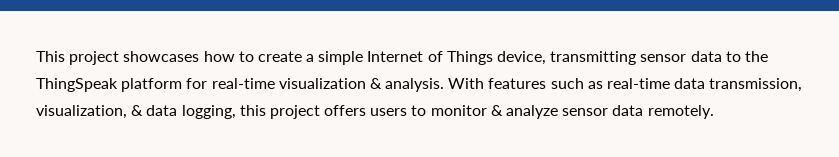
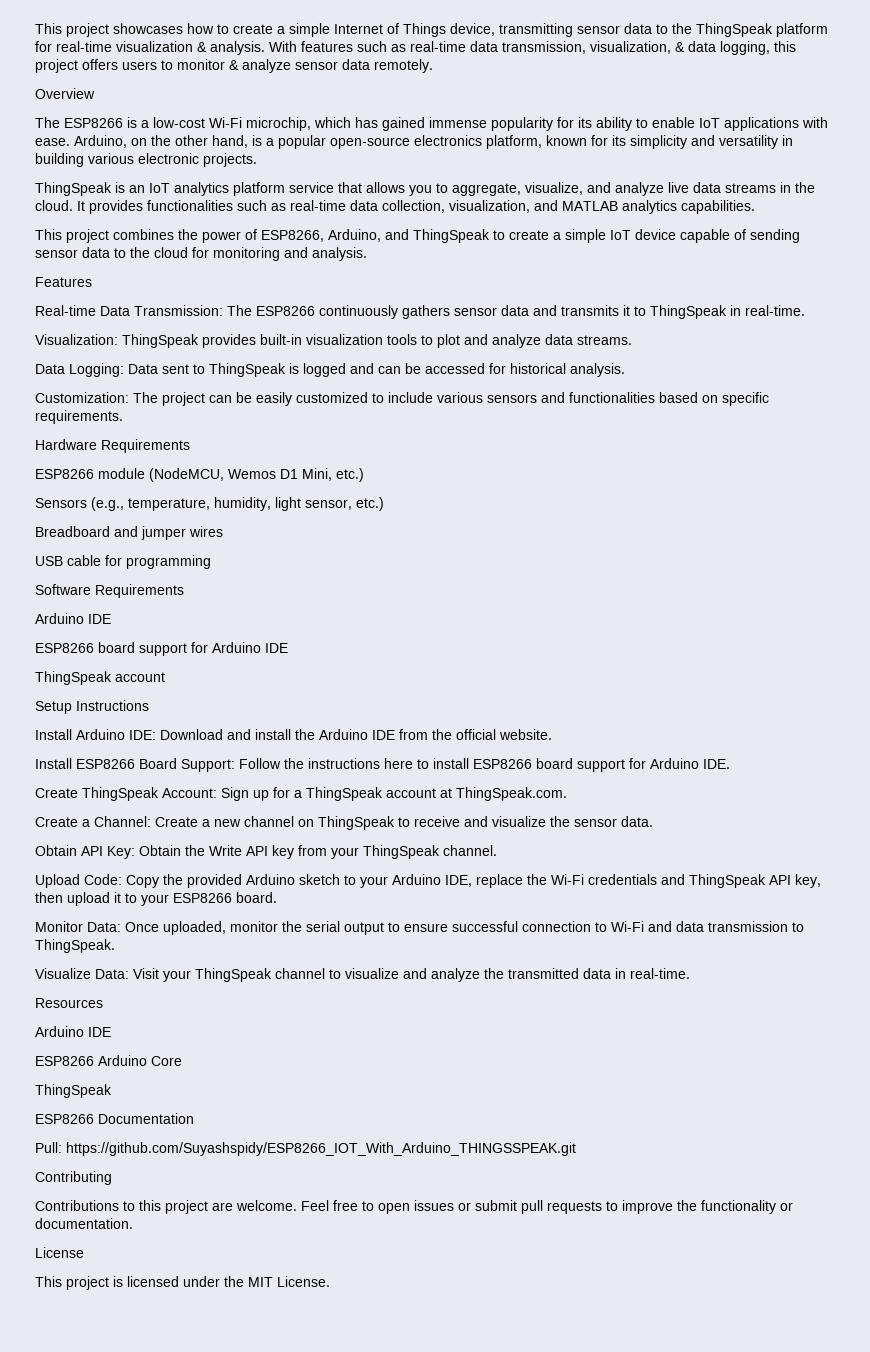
(714, 112) none -> [35,88,95,99] [35,117,828,131] [35,135,793,149] [35,153,257,167] [35,182,815,196] [35,200,755,214] [35,229,800,243] [35,247,367,261] [35,277,92,287] [35,305,805,319] [35,334,632,348] [35,363,625,377] [35,392,769,406] [35,410,123,424] [35,439,190,453] [35,468,364,482] [35,497,384,511] [35,526,223,540] [35,555,211,569] [35,584,184,598] [35,613,111,624] [35,642,288,656] [35,671,165,685] [35,700,149,714] [35,729,552,740] [35,758,730,772] [35,787,567,801] [35,816,653,830] [35,845,497,859] [35,874,821,888] [35,892,277,906] [35,921,804,935] [35,939,115,953] [35,968,690,982] [35,998,103,1008] [35,1026,111,1037] [35,1055,182,1066] [35,1084,112,1098] [35,1113,194,1124] [35,1142,576,1156] [35,1171,112,1185] [35,1200,793,1214] [35,1218,133,1229] [35,1247,84,1258] [35,1276,330,1290] // Overview // The ESP8266 is a low-cost Wi-Fi microchip, which has gained immense popularity for its ability to enable IoT applications with ease. Arduino, on the other hand, is a popular open-source electronics platform, known for its simplicity and versatility in building various electronic projects. // ThingSpeak is an IoT analytics platform service that allows you to aggregate, visualize, and analyze live data streams in the cloud. It provides functionalities such as real-time data collection, visualization, and MATLAB analytics capabilities. // This project combines the power of ESP8266, Arduino, and ThingSpeak to create a simple IoT device capable of sending sensor data to the cloud for monitoring and analysis. // Features // Real-time Data Transmission: The ESP8266 continuously gathers sensor data and transmits it to ThingSpeak in real-time. // Visualization: ThingSpeak provides built-in visualization tools to plot and analyze data streams. // Data Logging: Data sent to ThingSpeak is logged and can be accessed for historical analysis. // Customization: The project can be easily customized to include various sensors and functionalities based on specific requirements. // Hardware Requirements // ESP8266 module (NodeMCU, Wemos D1 Mini, etc.) // Sensors (e.g., temperature, humidity, light sensor, etc.) // Breadboard and jumper wires // USB cable for programming // Software Requirements // Arduino IDE // ESP8266 board support for Arduino IDE // ThingSpeak account // Setup Instructions // Install Arduino IDE: Download and install the Arduino IDE from the official website. // Install ESP8266 Board Support: Follow the instructions here to install ESP8266 board support for Arduino IDE. // Create ThingSpeak Account: Sign up for a ThingSpeak account at ThingSpeak.com. // Create a Channel: Create a new channel on ThingSpeak to receive and visualize the sensor data. // Obtain API Key: Obtain the Write API key from your ThingSpeak channel. // Upload Code: Copy the provided Arduino sketch to your Arduino IDE, replace the Wi-Fi credentials and ThingSpeak API key, then upload it to your ESP8266 board. // Monitor Data: Once uploaded, monitor the serial output to ensure successful connection to Wi-Fi and data transmission to ThingSpeak. // Visualize Data: Visit your ThingSpeak channel to visualize and analyze the transmitted data in real-time. // Resources // Arduino IDE // ESP8266 Arduino Core // ThingSpeak // ESP8266 Documentation // Pull: https://github.com/Suyashspidy/ESP8266_IOT_With_Arduino_THINGSSPEAK.git // Contributing // Contributions to this project are welcome. Feel free to open issues or submit pull requests to improve the functionality or documentation. // License // This project is licensed under the MIT License.

